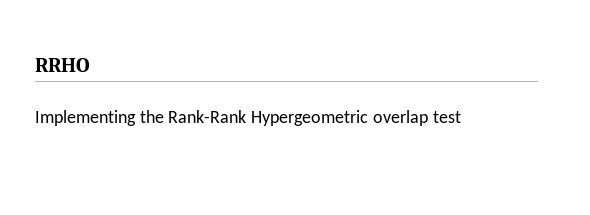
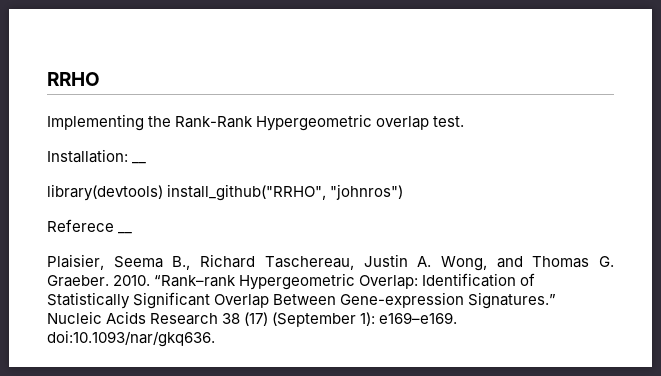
[432,111,461,123] test -> [433,116,465,127] [47,149,147,164] [47,184,404,201] [47,219,114,232] [118,232,133,234] [47,254,614,271] [47,273,536,290] [47,292,557,309] [47,311,458,327] [47,330,215,347] test. // Installation: __ // library(devtools) install_github("RRHO", "johnros") // Referece __ // Plaisier, Seema B., Richard Taschereau, Justin A. Wong, and Thomas G. Graeber. 2010. “Rank–rank Hypergeometric Overlap: Identification of Statistically Significant Overlap Between Gene-expression Signatures.” Nucleic Acids Research 38 (17) (September 1): e169–e169. doi:10.1093/nar/gkq636.

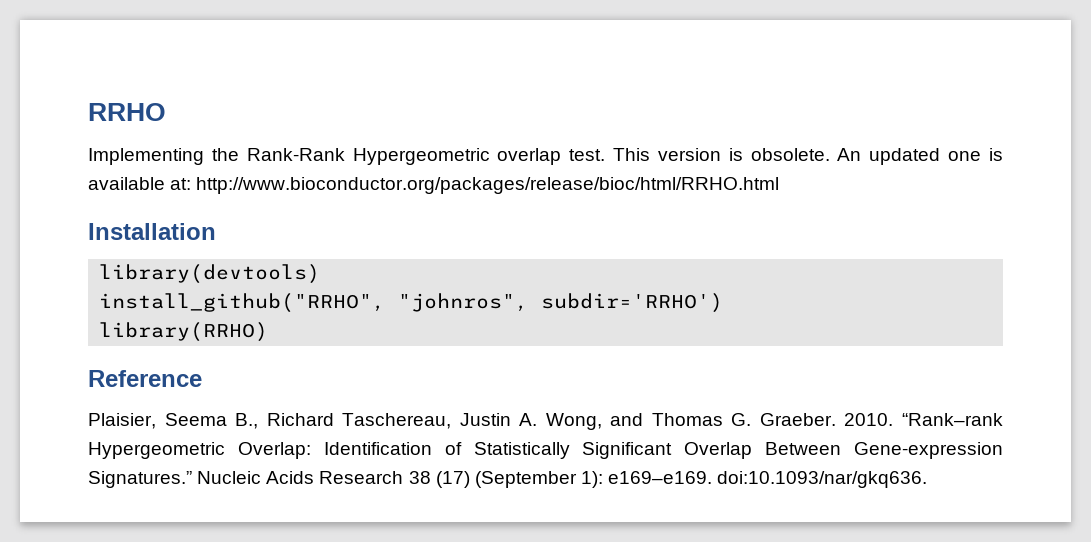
[47,149,147,164] [47,184,404,201] [47,219,114,232] [118,232,133,234] // Installation: __ // library(devtools) install_github("RRHO", "johnros") // Referece __ -> [613,148,1003,165] [88,177,780,194] [88,223,216,240] [99,264,321,284] [99,293,724,313] [99,322,269,342] [88,370,202,387] This version is obsolete. An updated one is available at: http://www.bioconductor.org/packages/release/bioc/html/RRHO.html // Installation // library(devtools) // install_github("RRHO", "johnros", subdir='RRHO') // library(RRHO) // Reference

